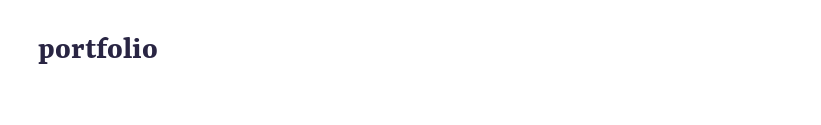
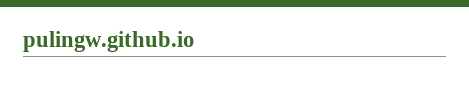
[38,37,158,64] portfolio -> [23,31,194,52] pulingw.github.io

